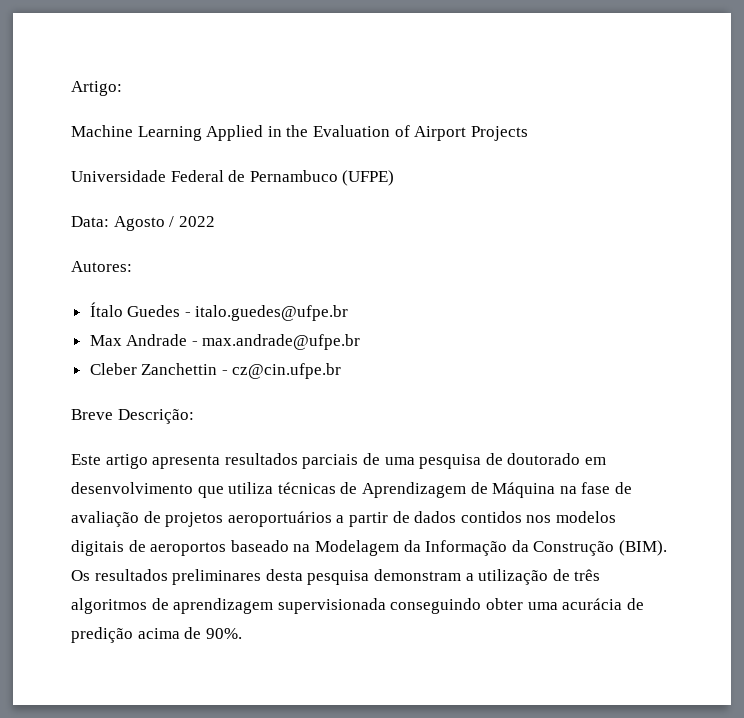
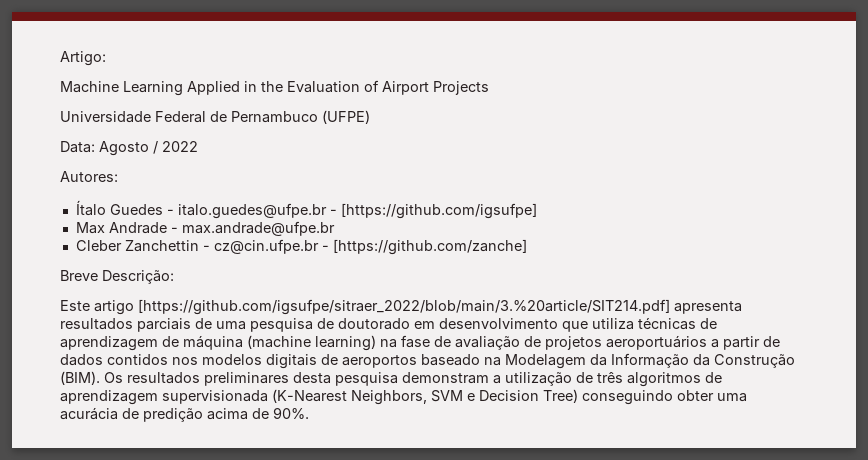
(349, 313) none -> [329,203,537,219] - [https://github.com/igsufpe]
(342, 371) none -> [321,239,527,255] - [https://github.com/zanche]
(148, 461) none -> [138,299,670,315] [https://github.com/igsufpe/sitraer_2022/blob/main/3.%20article/SIT214.pdf]
[361,482,556,498] Aprendizagem de Máquina -> [60,335,376,351] aprendizagem de máquina (machine learning)
(386, 606) none -> [272,389,578,405] (K-Nearest Neighbors, SVM e Decision Tree)

